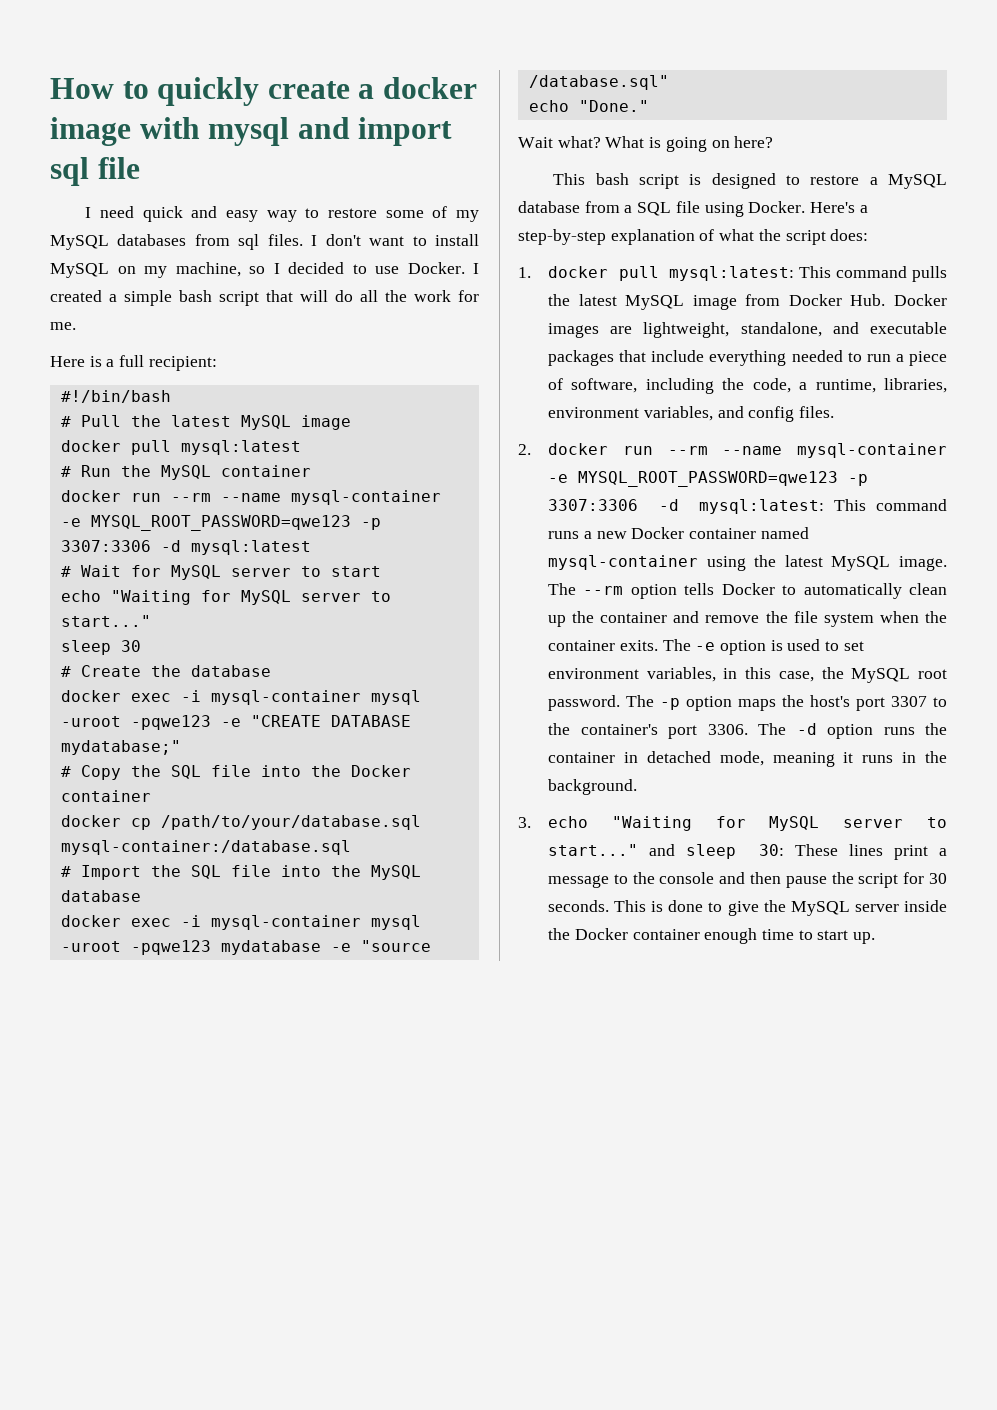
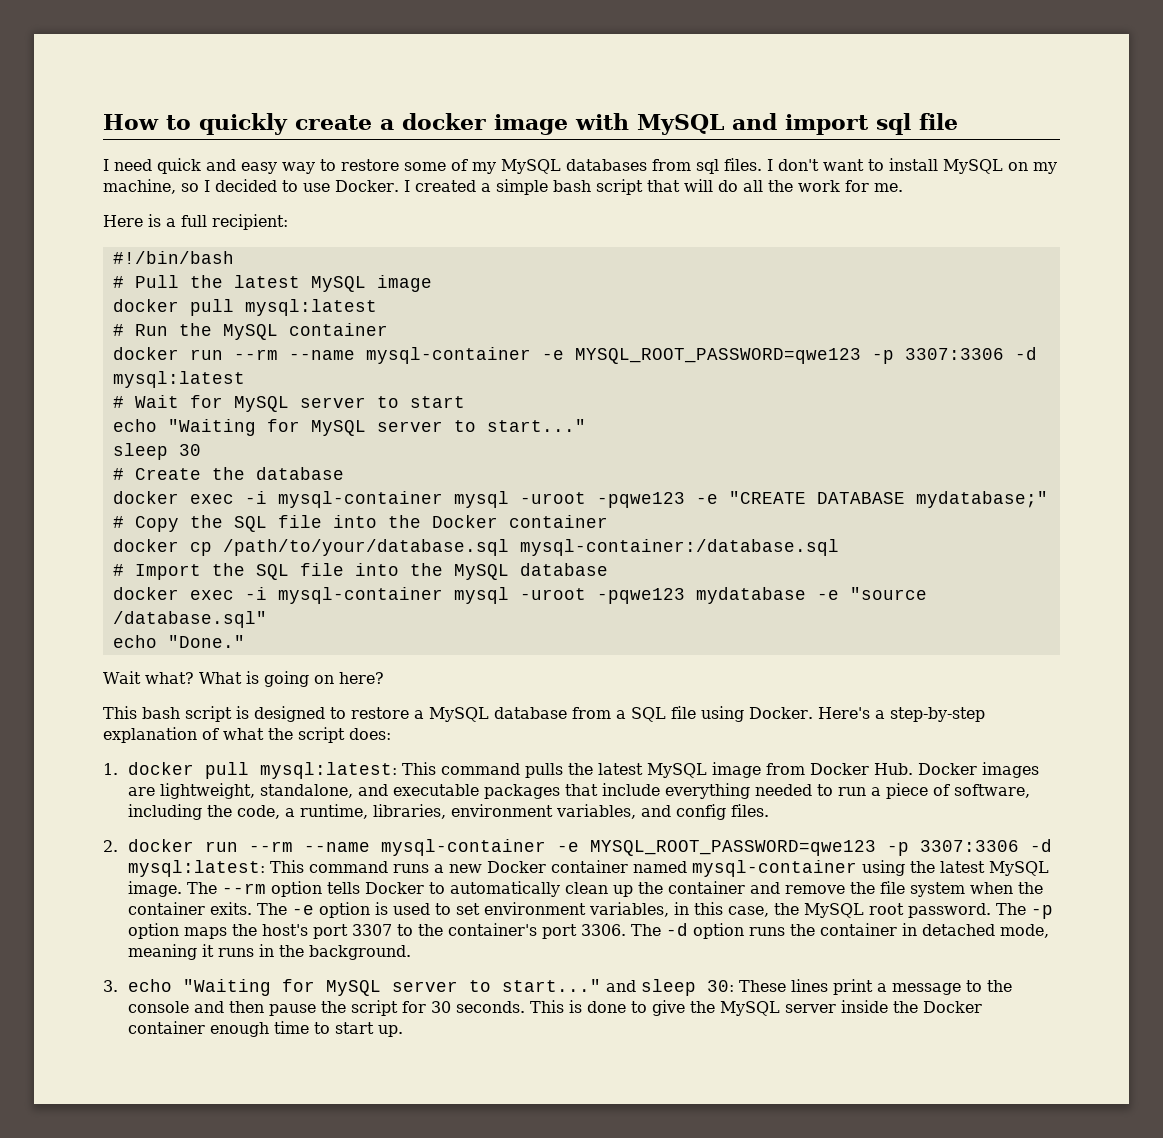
[208,117,290,146] mysql -> [637,114,724,135] MySQL

